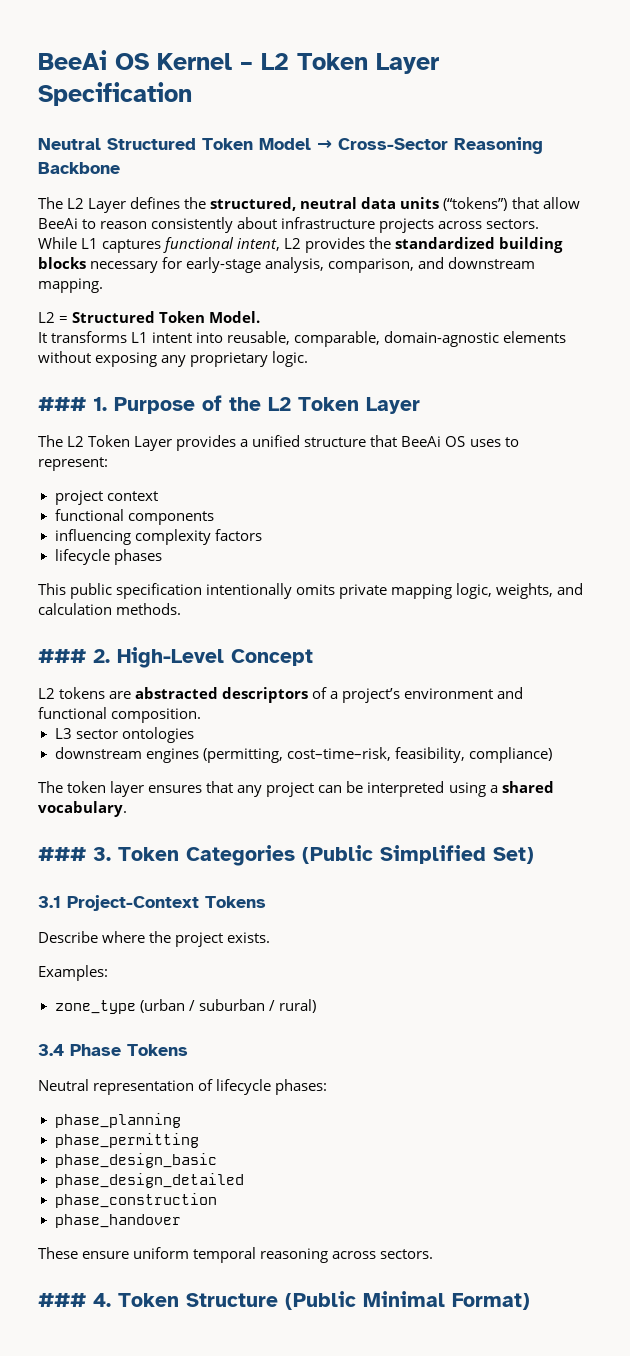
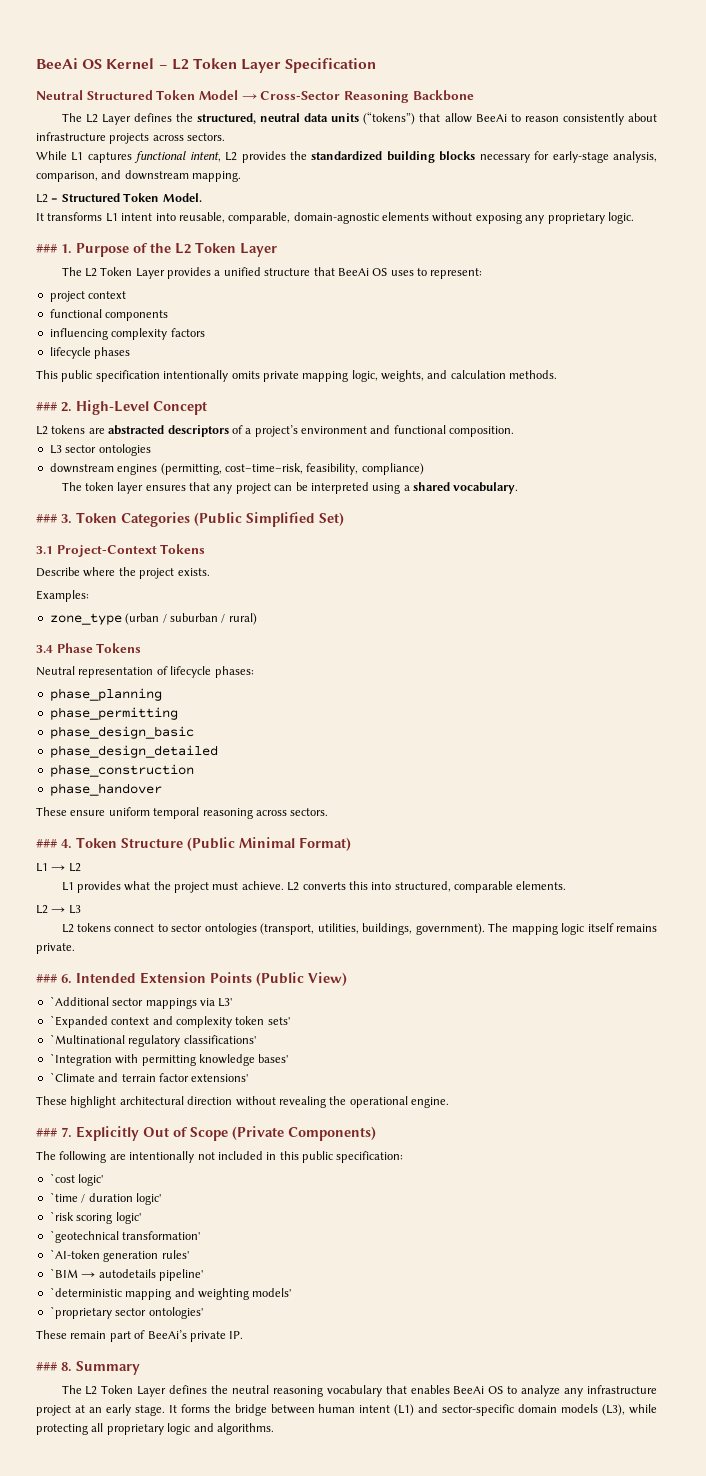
(530, 1301) none -> [36,863,81,872] [61,881,567,893] [36,905,81,914] [61,923,657,935] [36,943,75,954] [36,972,347,986] [49,996,233,1009] [49,1015,290,1028] [49,1034,256,1047] [49,1053,289,1066] [49,1072,249,1082] [36,1096,449,1108] [36,1126,376,1141] [36,1151,404,1163] [49,1173,104,1186] [49,1192,161,1205] [49,1211,141,1224] [49,1230,201,1243] [49,1249,189,1262] [49,1268,203,1281] [49,1287,292,1300] [49,1306,203,1319] [36,1330,244,1342] [36,1361,140,1375] [61,1385,657,1397] [36,1404,658,1416] [36,1423,274,1435] // L1 → L2 // L1 provides what the project must achieve. L2 converts this into structured, comparable elements. // L2 → L3 // L2 tokens connect to sector ontologies (transport, utilities, buildings, government). The mapping logic itself remains private. // ### 6. Intended Extension Points (Public View) // `Additional sector mappings via L3' // `Expanded context and complexity token sets' // `Multinational regulatory classifications' // `Integration with permitting knowledge bases' // `Climate and terrain factor extensions' // These highlight architectural direction without revealing the operational engine. // ### 7. Explicitly Out of Scope (Private Components) // The following are intentionally not included in this public specification: // `cost logic' // `time / duration logic' // `risk scoring logic' // `geotechnical transformation' // `AI-token generation rules' // `BIM → autodetails pipeline' // `deterministic mapping and weighting models' // `proprietary sector ontologies' // These remain part of BeeAi’s private IP. // ### 8. Summary // The L2 Token Layer defines the neutral reasoning vocabulary that enables BeeAi OS to analyze any infrastructure project at an early stage. It forms the bridge between human intent (L1) and sector-specific domain models (L3), while protecting all proprietary logic and algorithms.

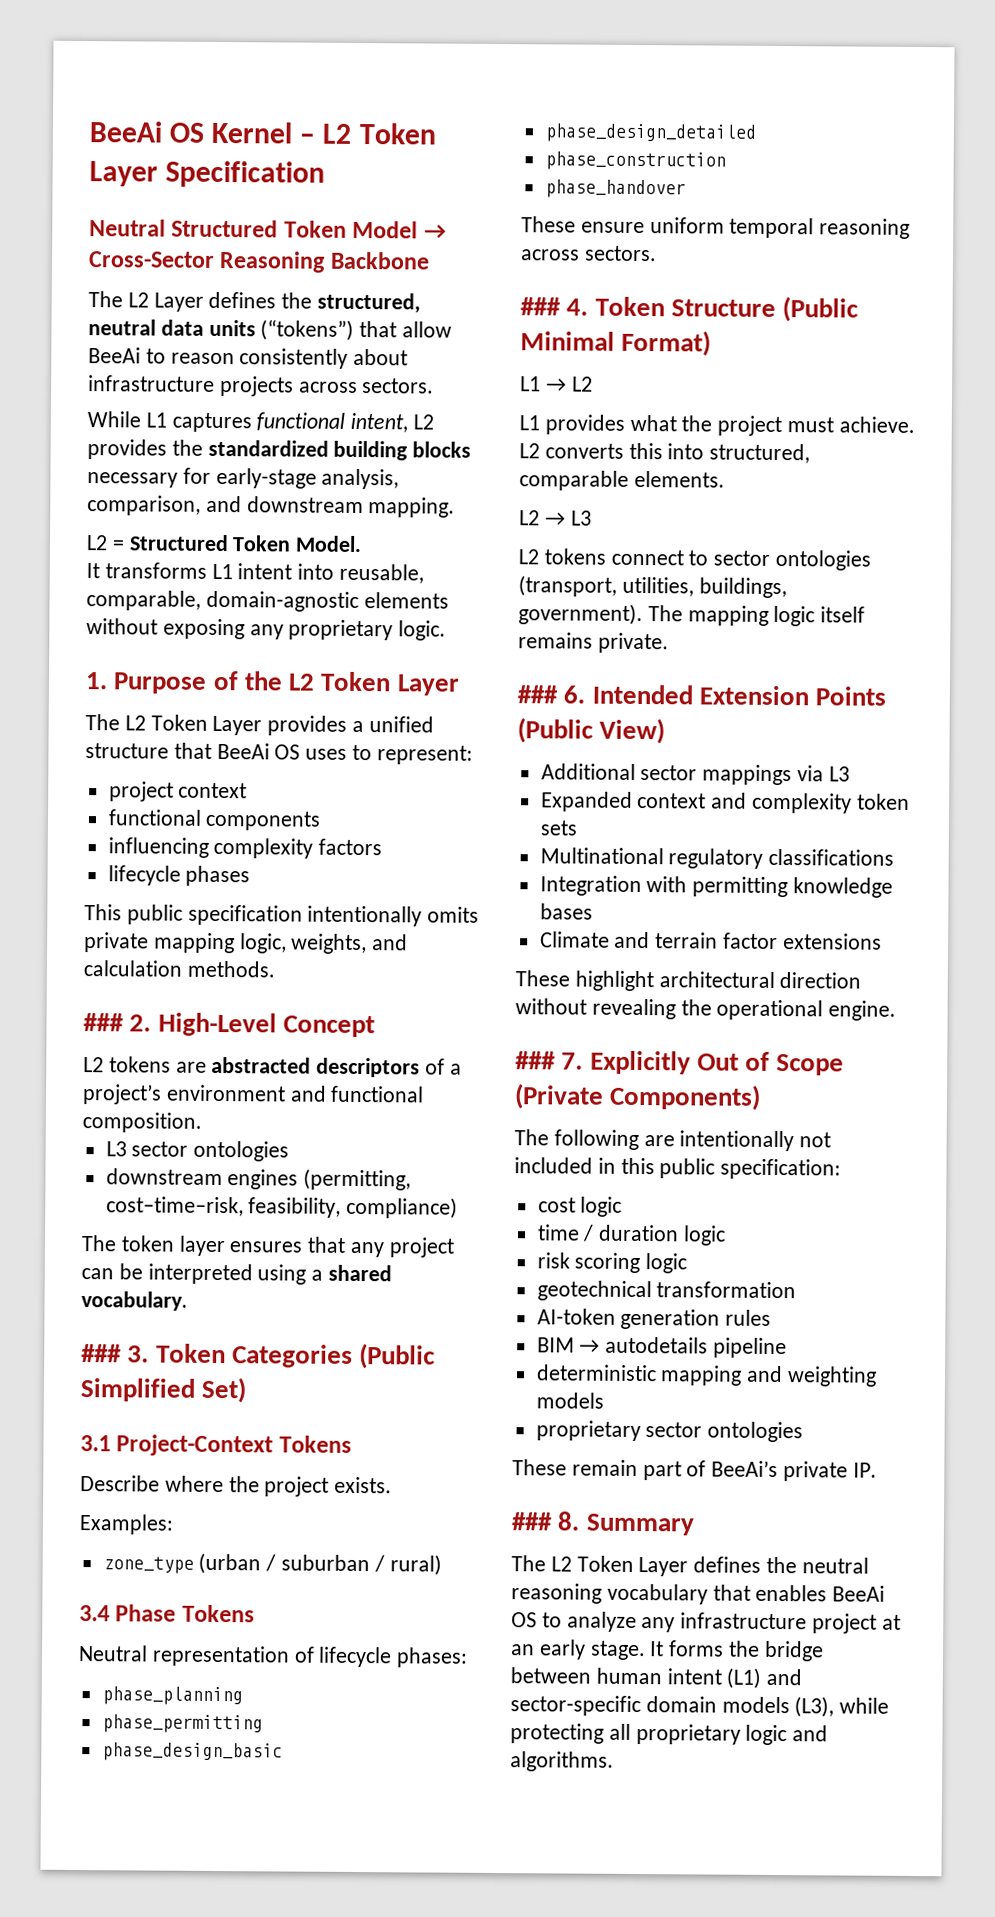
[36,244,58,253] ### -> (447, 630) none
[49,996,109,1006] `Additional -> [540,763,636,780] Additional
[218,998,233,1007] [49,1015,108,1028] L3' // `Expanded -> [828,766,850,782] [540,791,633,812] L3 // Expanded
[267,1017,290,1025] [49,1034,256,1047] [49,1053,112,1066] sets' // `Multinational regulatory classifications' // `Integration -> [539,820,577,836] [539,847,895,869] [539,875,642,897] sets // Multinational regulatory classifications // Integration
[258,1054,289,1063] [49,1072,95,1082] bases' // `Climate -> [539,903,593,920] [539,931,610,948] bases // Climate
[191,1074,249,1082] extensions' -> [782,933,882,950] extensions
[49,1173,104,1186] [49,1192,161,1205] [49,1211,141,1224] [49,1230,201,1243] [49,1249,189,1262] [49,1268,203,1281] [49,1287,292,1300] [49,1306,203,1319] `cost logic' // `time / duration logic' // `risk scoring logic' // `geotechnical transformation' // `AI-token generation rules' // `BIM → autodetails pipeline' // `deterministic mapping and weighting models' // `proprietary sector ontologies' -> [537,1196,623,1217] [536,1224,727,1246] [536,1252,688,1274] [536,1280,797,1302] [536,1308,772,1330] [536,1336,788,1359] [535,1364,878,1387] [535,1392,604,1409] [535,1420,804,1443] cost logic // time / duration logic // risk scoring logic // geotechnical transformation // AI-token generation rules // BIM → autodetails pipeline // deterministic mapping and weighting models // proprietary sector ontologies

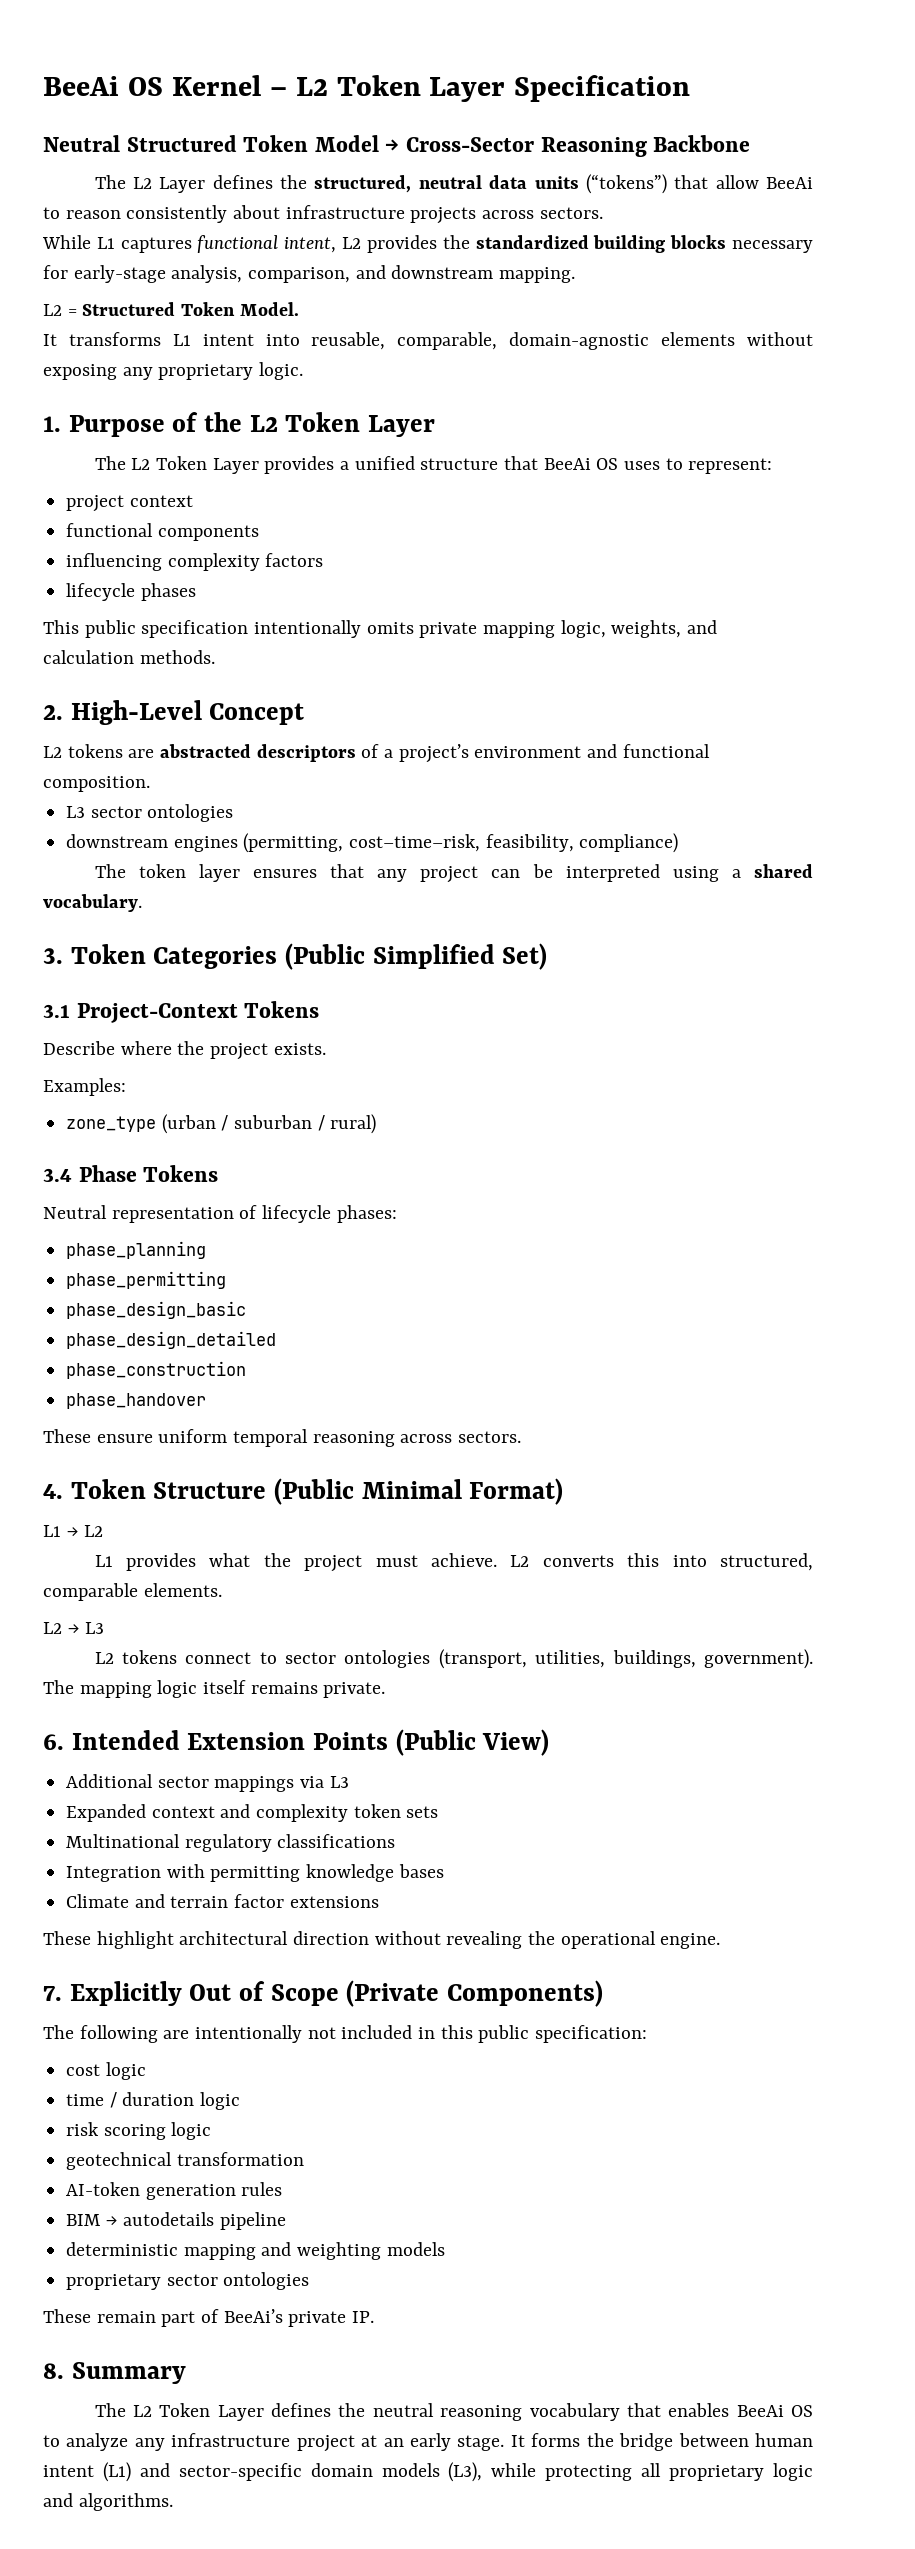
[83,1013,124,1032] ### -> (215, 657) none
[81,1344,122,1363] ### -> (142, 903) none
[520,297,561,316] ### -> (522, 1437) none
[517,685,558,704] ### -> (386, 1690) none
[515,1051,556,1070] ### -> (721, 1941) none
[511,1512,553,1531] ### -> (375, 2317) none

